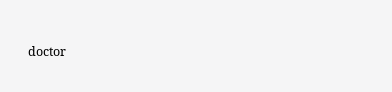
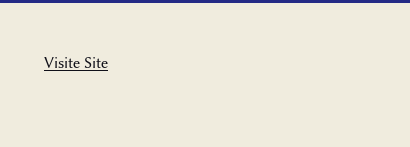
[28,46,66,56] doctor -> [44,57,109,68] Visite Site

